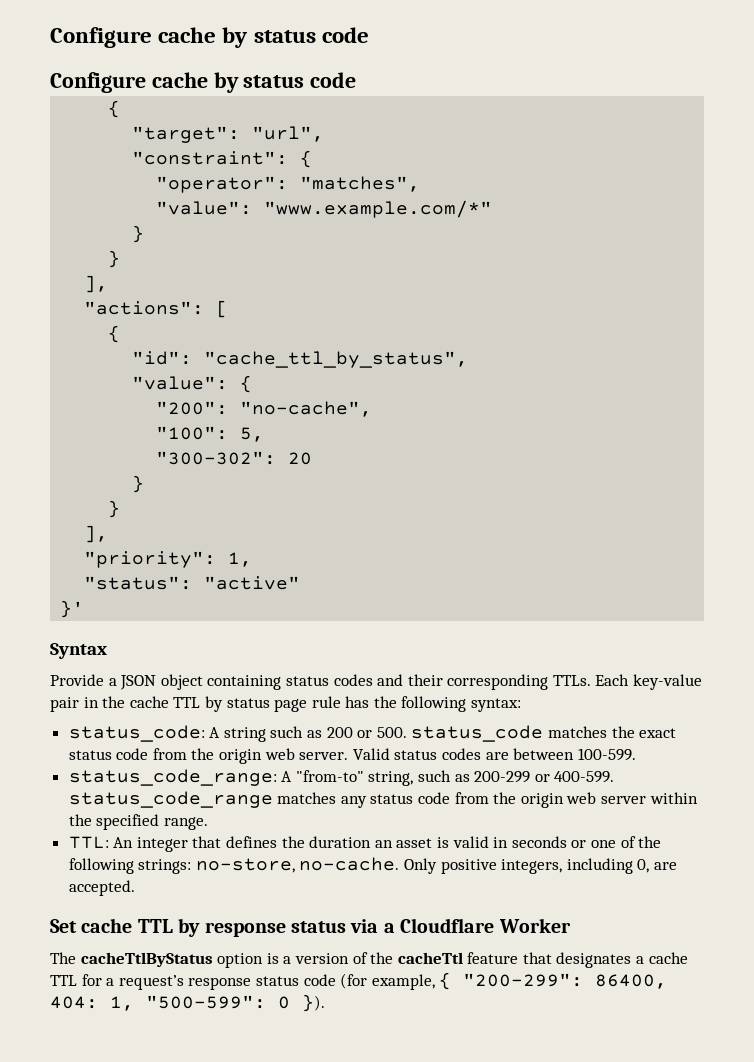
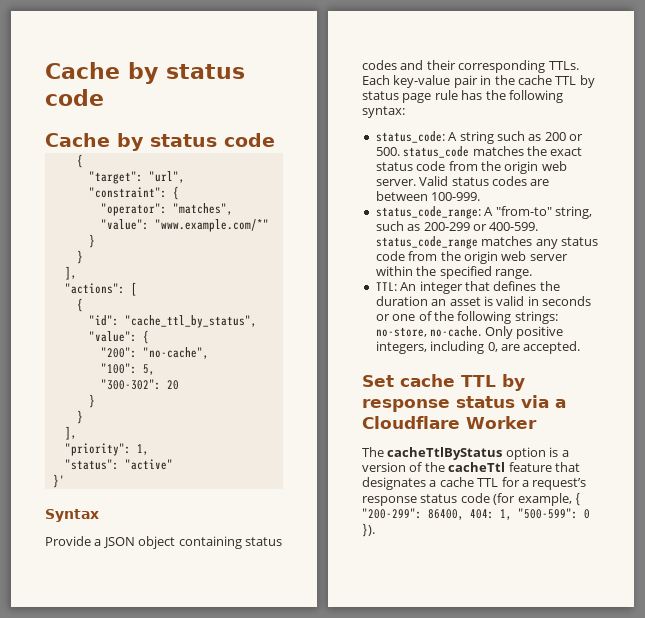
[50,27,369,48] [50,72,208,93] Configure cache by status code // Configure cache -> [45,62,245,84] [45,89,104,106] [45,133,110,147] Cache by status code // Cache
[577,748,636,761] 100-599. -> [431,192,481,201] 100-999.

